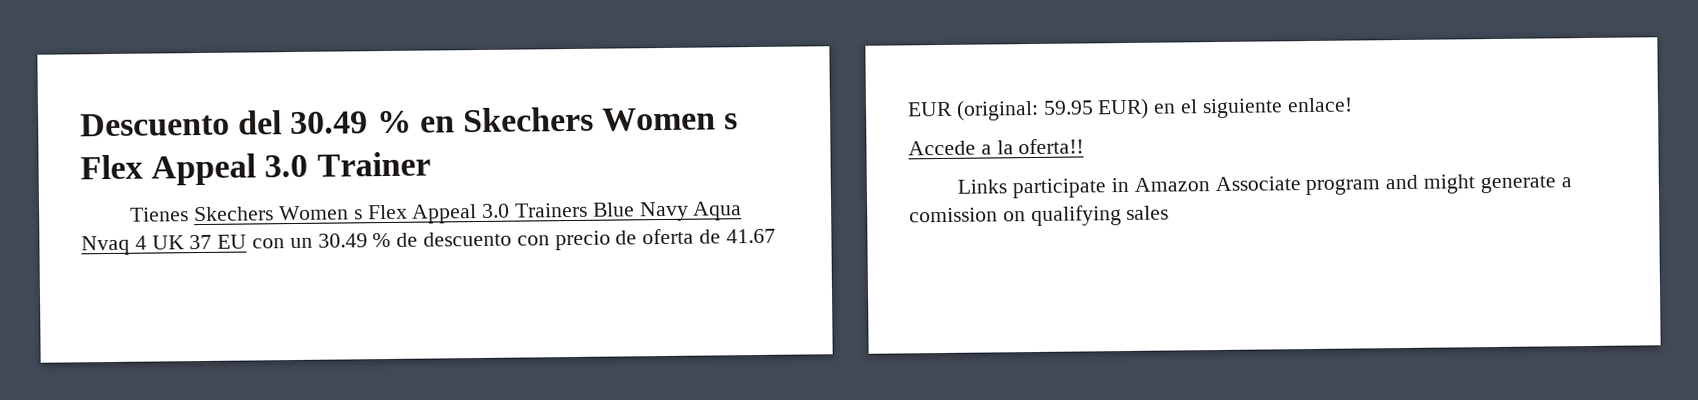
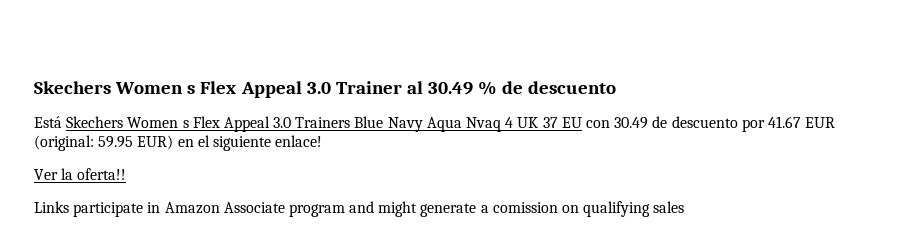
[80,110,455,137] Descuento del 30.49 % en -> (34, 87) none
[130,207,190,222] // Tienes -> [406,81,617,95] [34,116,62,128] al 30.49 % de descuento // Está
[289,228,722,251] un 30.49 % de descuento con precio de oferta de -> [614,116,765,132] 30.49 de descuento por
[908,140,992,156] Accede a -> [34,169,58,180] Ver

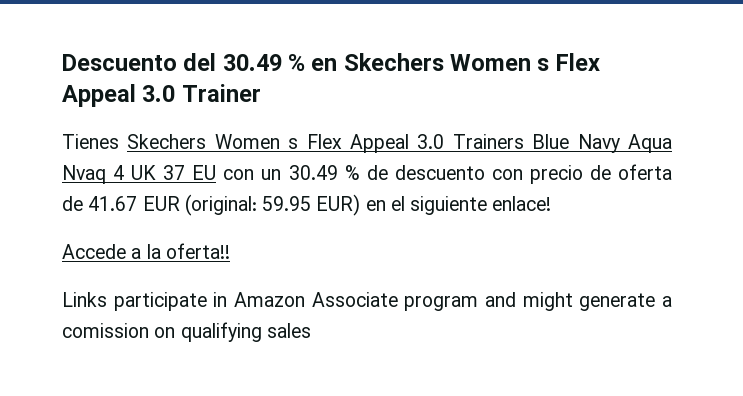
(34, 87) none -> [62,53,338,71] Descuento del 30.49 % en
[406,81,617,95] [34,116,62,128] al 30.49 % de descuento // Está -> [62,134,119,149] // Tienes
[614,116,765,132] 30.49 de descuento por -> [261,164,672,184] [62,196,83,211] un 30.49 % de descuento con precio de oferta de
[34,169,58,180] Ver -> [62,244,142,259] Accede a

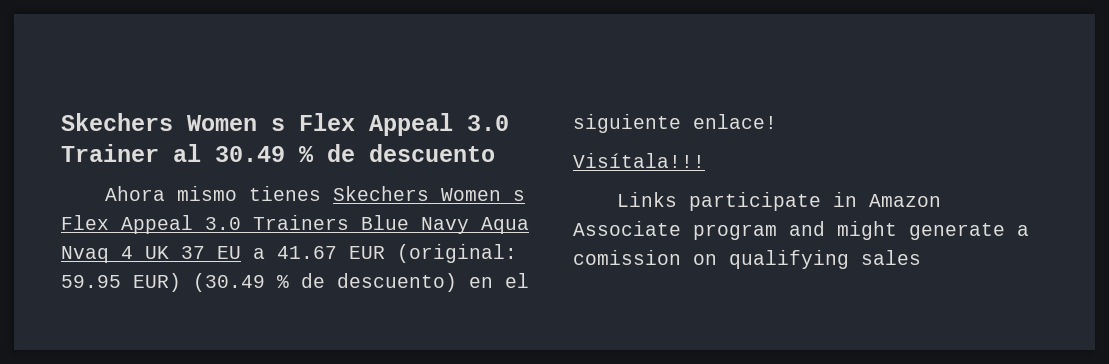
[62,53,338,71] Descuento del 30.49 % en -> (61, 122) none
[62,134,119,149] // Tienes -> [173,144,495,162] [104,186,321,201] al 30.49 % de descuento // Ahora mismo tienes
[223,164,672,184] [62,196,83,211] con un 30.49 % de descuento con precio de oferta de -> [253,248,265,259] a
(361, 205) none -> [193,273,457,292] (30.49 % de descuento)
[62,243,230,259] Accede a la oferta!! -> [573,153,705,168] Visítala!!!

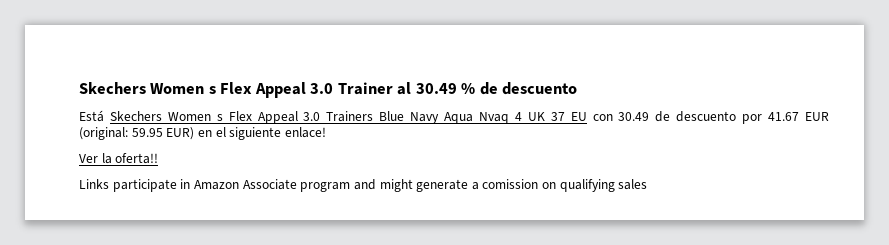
[104,186,321,201] Ahora mismo tienes -> [79,110,104,122] Está
[253,248,265,259] a -> [592,111,763,124] con 30.49 de descuento por
[193,273,457,292] (30.49 % de descuento) -> (195, 133) none
[573,153,705,168] Visítala!!! -> [79,153,159,164] Ver la oferta!!

